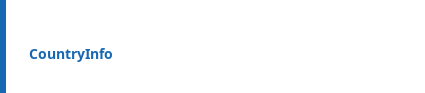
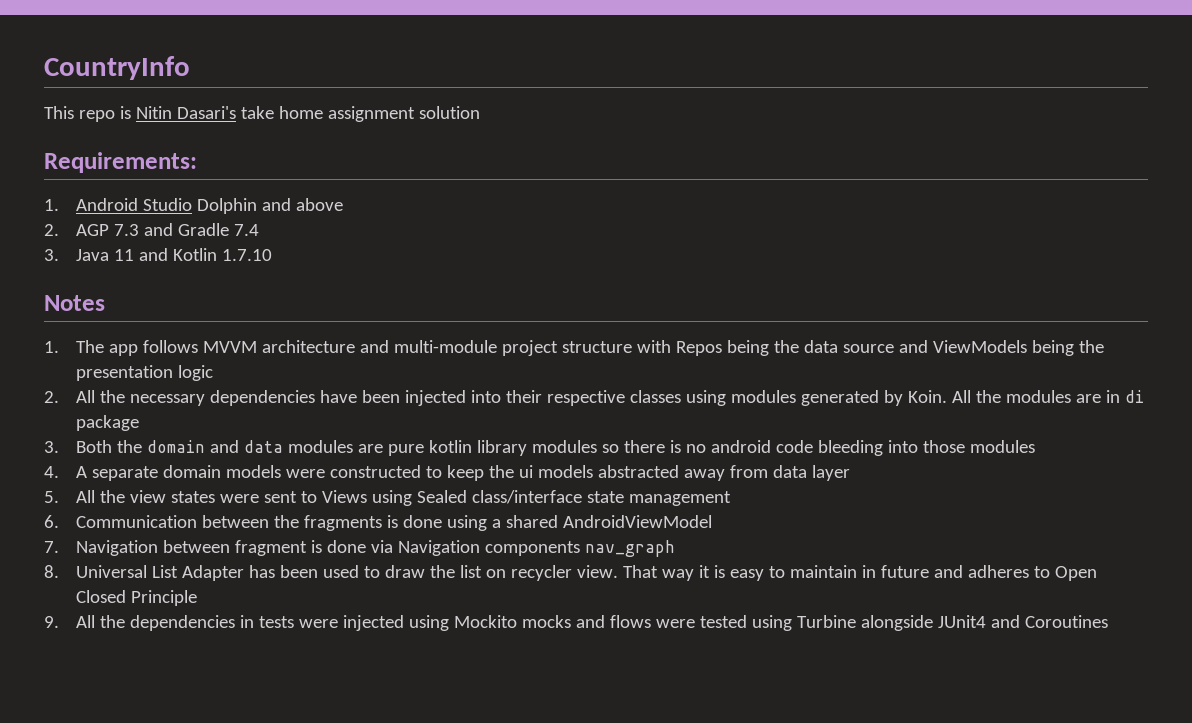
(113, 55) none -> [44,106,480,122] [44,152,197,173] [44,198,343,214] [44,223,259,236] [44,248,272,261] [44,295,105,311] [44,340,1104,356] [75,365,213,381] [44,390,1144,406] [75,415,139,431] [44,440,1035,456] [44,465,850,481] [44,490,731,506] [44,515,712,531] [44,540,675,557] [44,565,1097,581] [75,590,197,606] [44,615,1108,631] // This repo is Nitin Dasari's take home assignment solution // Requirements: // 1. Android Studio Dolphin and above // 2. AGP 7.3 and Gradle 7.4 // 3. Java 11 and Kotlin 1.7.10 // Notes // 1. The app follows MVVM architecture and multi-module project structure with Repos being the data source and ViewModels being the presentation logic // 2. All the necessary dependencies have been injected into their respective classes using modules generated by Koin. All the modules are in di package // 3. Both the domain and data modules are pure kotlin library modules so there is no android code bleeding into those modules // 4. A separate domain models were constructed to keep the ui models abstracted away from data layer // 5. All the view states were sent to Views using Sealed class/interface state management // 6. Communication between the fragments is done using a shared AndroidViewModel // 7. Navigation between fragment is done via Navigation components nav_graph // 8. Universal List Adapter has been used to draw the list on recycler view. That way it is easy to maintain in future and adheres to Open Closed Principle // 9. All the dependencies in tests were injected using Mockito mocks and flows were tested using Turbine alongside JUnit4 and Coroutines

